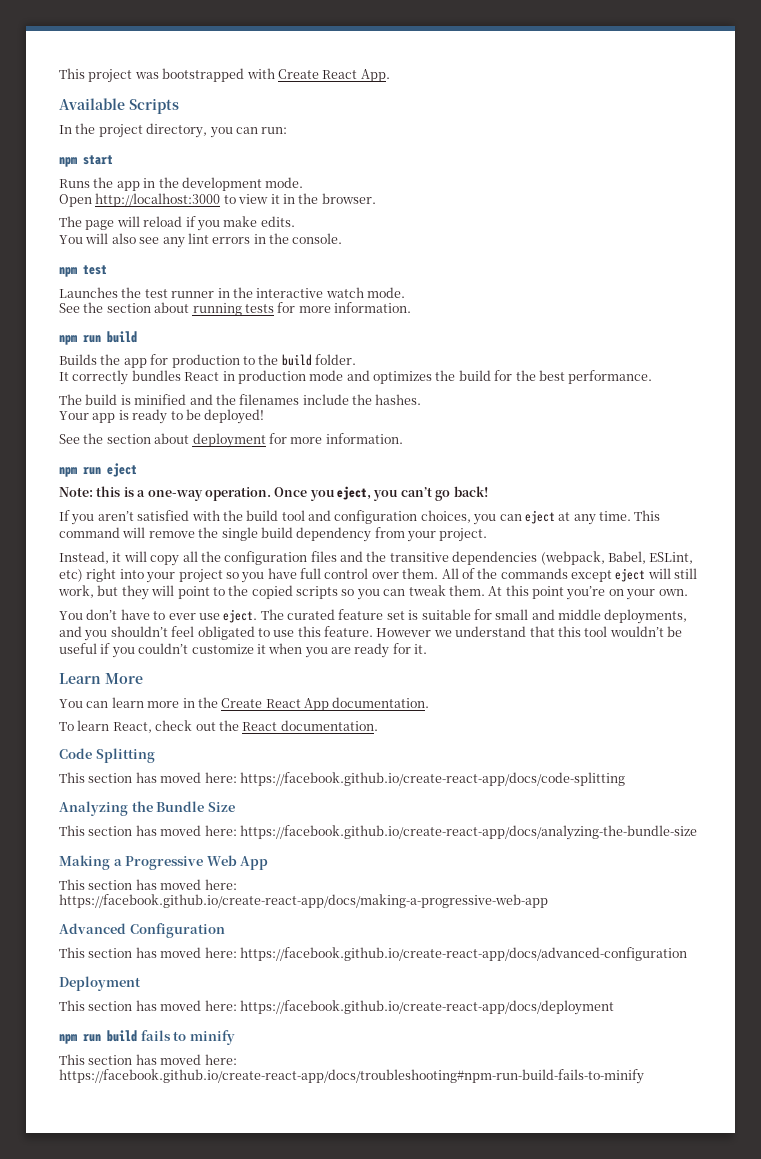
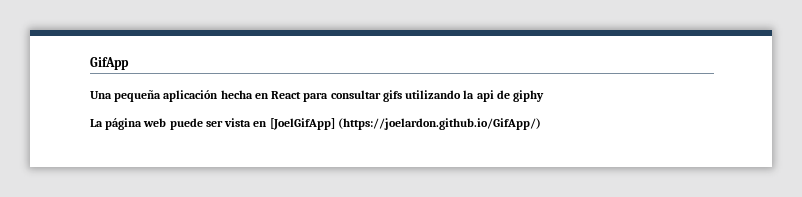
[59,68,390,83] [59,98,179,114] [59,123,288,138] [59,155,113,167] [59,177,304,191] [59,193,376,207] [59,216,295,231] [59,233,343,248] [59,265,107,277] [59,287,405,298] [59,302,411,316] [59,331,137,345] [59,354,356,368] [59,370,653,385] [59,394,422,405] [59,409,265,424] [59,433,403,448] [59,463,137,477] [59,486,488,501] [59,510,661,525] [59,527,488,542] [59,551,694,566] [59,568,698,583] [58,585,688,600] [59,609,688,624] [59,626,682,641] [59,643,428,658] [59,673,143,684] [59,697,430,711] [59,720,378,733] [59,748,155,763] [59,772,625,786] [59,801,235,816] [59,825,697,840] [59,855,269,870] [59,879,237,890] [59,894,548,908] [59,923,225,938] [59,947,687,961] [59,976,141,991] [59,1000,614,1015] [59,1030,235,1045] [59,1054,237,1065] [59,1069,644,1084] This project was bootstrapped with Create React App. // Available Scripts // In the project directory, you can run: // npm start // Runs the app in the development mode. // Open http://localhost:3000 to view it in the browser. // The page will reload if you make edits. // You will also see any lint errors in the console. // npm test // Launches the test runner in the interactive watch mode. // See the section about running tests for more information. // npm run build // Builds the app for production to the build folder. // It correctly bundles React in production mode and optimizes the build for the best performance. // The build is minified and the filenames include the hashes. // Your app is ready to be deployed! // See the section about deployment for more information. // npm run eject // Note: this is a one-way operation. Once you eject, you can’t go back! // If you aren’t satisfied with the build tool and configuration choices, you can eject at any time. This command will remove the single build dependency from your project. // Instead, it will copy all the configuration files and the transitive dependencies (webpack, Babel, ESLint, etc) right into your project so you have full control over them. All of the commands except eject will still work, but they will point to the copied scripts so you can tweak them. At this point you’re on your own. // You don’t have to ever use eject. The curated feature set is suitable for small and middle deployments, and you shouldn’t feel obligated to use this feature. However we understand that this tool wouldn’t be useful if you couldn’t customize it when you are ready for it. // Learn More // You can learn more in the Create React App documentation. // To learn React, check out the React documentation. // Code Splitting // This section has moved here: https://facebook.github.io/create-react-app/docs/code-splitting // Analyzing the Bundle Size // This section has moved here: https://facebook.github.io/create-react-app/docs/analyzing-the-bundle-size // Making a Progressive Web App // This section has moved here: https://facebook.github.io/create-react-app/docs/making-a-progressive-web-app // Advanced Configuration // This section has moved here: https://facebook.github.io/create-react-app/docs/advanced-configuration // Deployment // This section has moved here: https://facebook.github.io/create-react-app/docs/deployment // npm run build fails to minify // This section has moved here: https://facebook.github.io/create-react-app/docs/troubleshooting#npm-run-build-fails-to-minify -> [90,57,129,70] [90,90,545,102] [90,118,541,130] GifApp // Una pequeña aplicación hecha en React para consultar gifs utilizando la api de giphy // La página web puede ser vista en [JoelGifApp] (https://joelardon.github.io/GifApp/)

